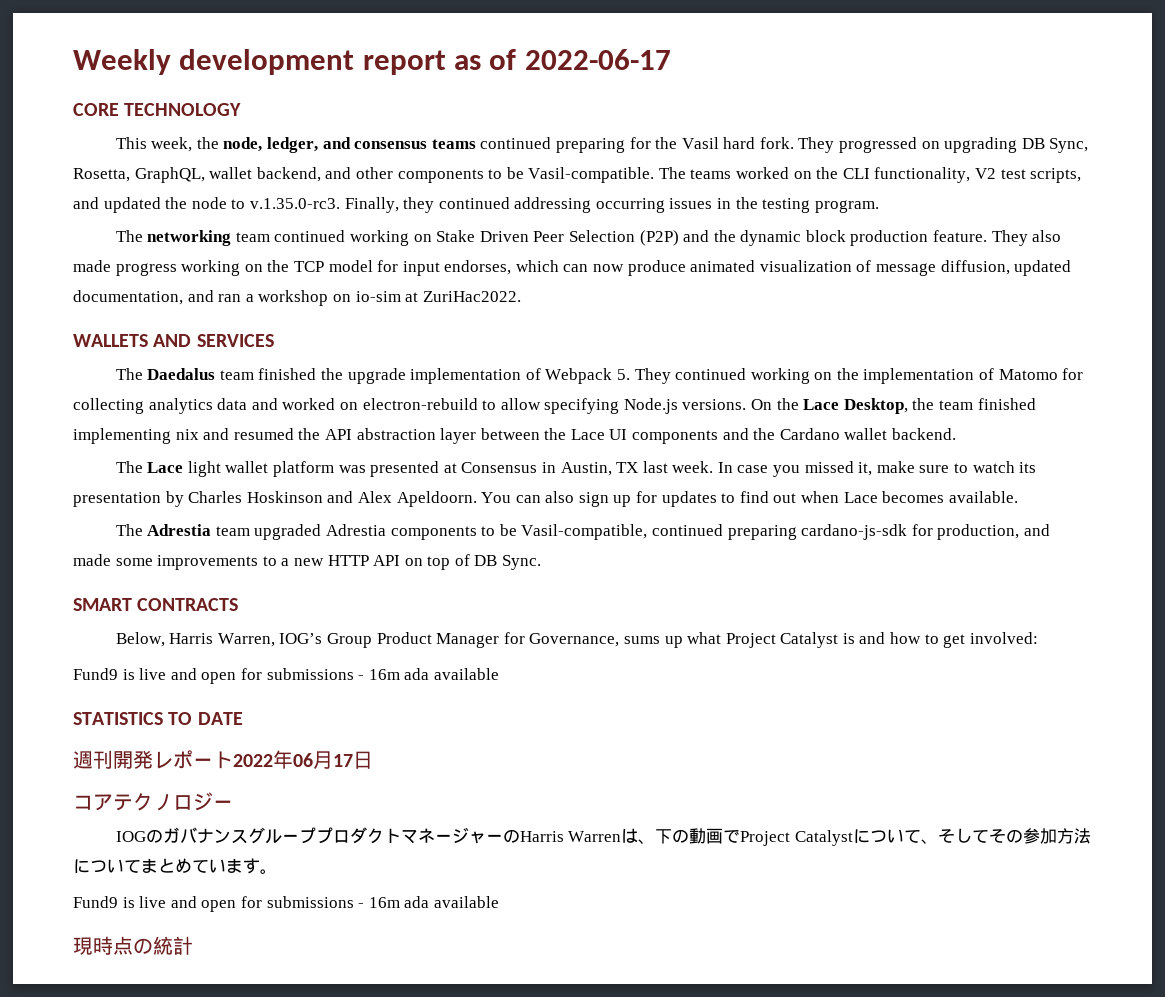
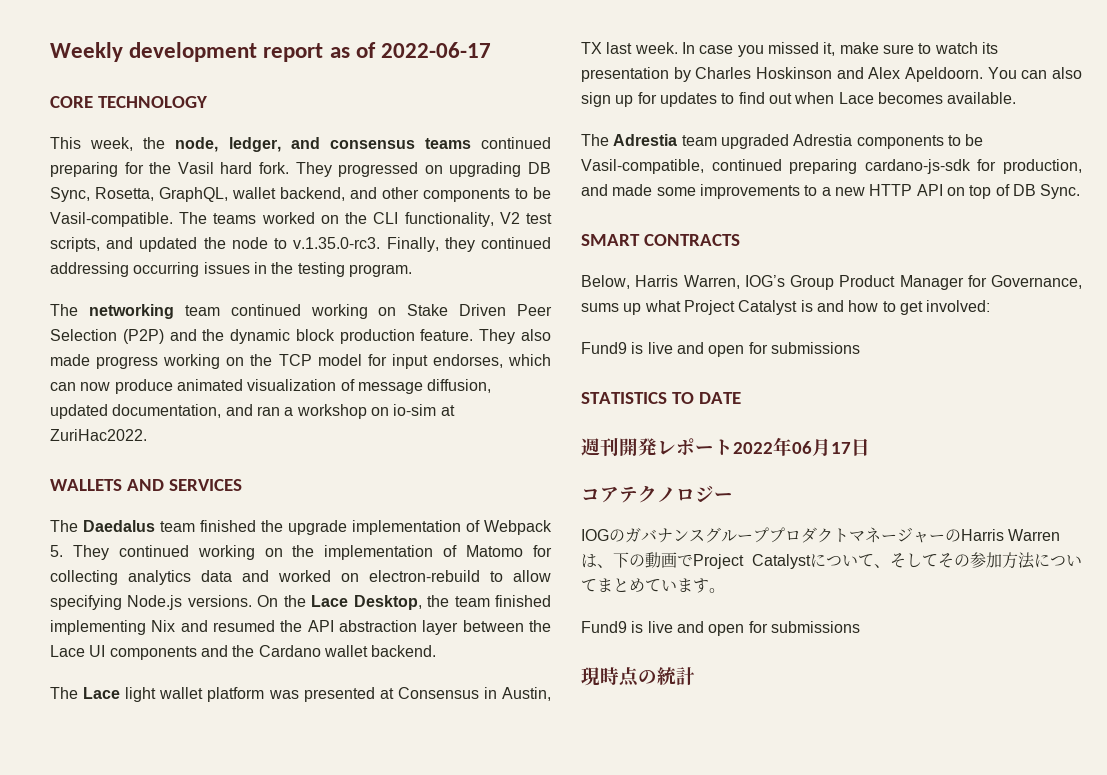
[175,429,199,440] nix -> [151,620,176,632] Nix
[358,668,499,680] - 16m ada available -> (860, 348) none
[358,896,499,908] - 16m ada available -> (860, 627) none

